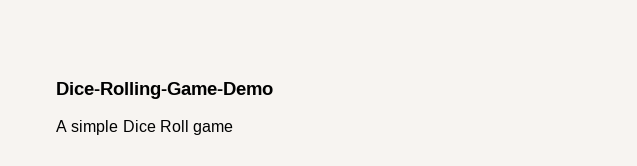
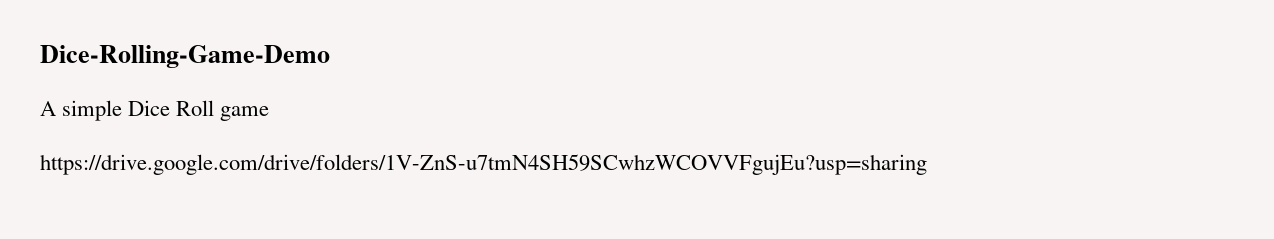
(234, 129) none -> [40,154,927,175] // https://drive.google.com/drive/folders/1V-ZnS-u7tmN4SH59SCwhzWCOVVFgujEu?usp=sharing

